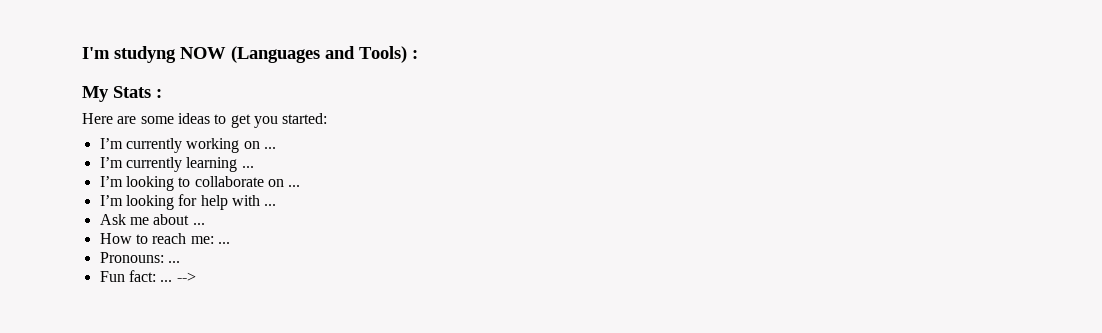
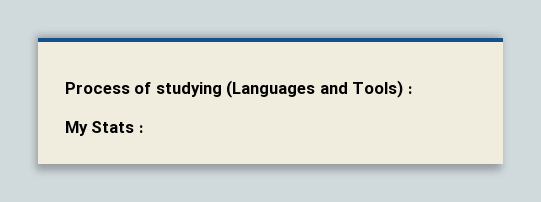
[82,46,226,63] I'm studyng NOW -> [65,82,222,97] Process of studying
[82,113,328,128] [99,138,276,153] [99,157,254,172] [99,176,301,191] [99,194,277,210] [99,214,205,225] [99,233,230,244] [99,252,180,263] [99,270,196,282] // Here are some ideas to get you started: // I’m currently working on ... // I’m currently learning ... // I’m looking to collaborate on ... // I’m looking for help with ... // Ask me about ... // How to reach me: ... // Pronouns: ... // Fun fact: ... --> -> (143, 129) none

